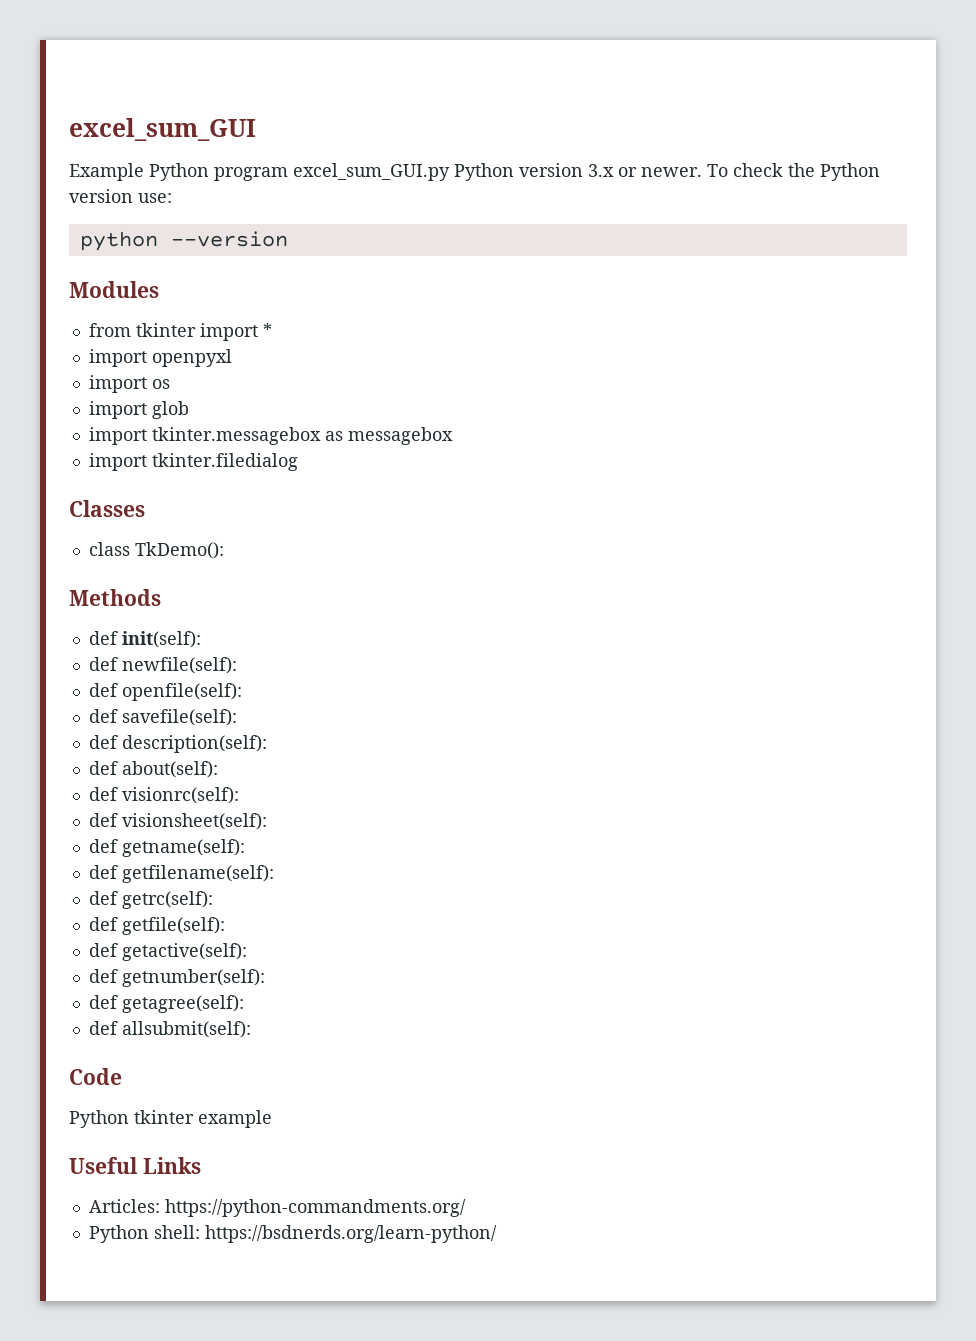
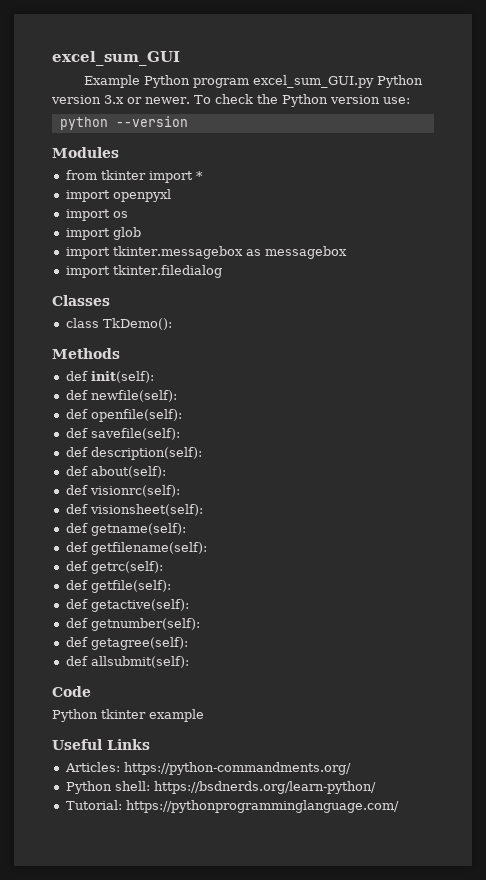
(497, 1234) none -> [65,800,399,813] // Tutorial: https://pythonprogramminglanguage.com/

